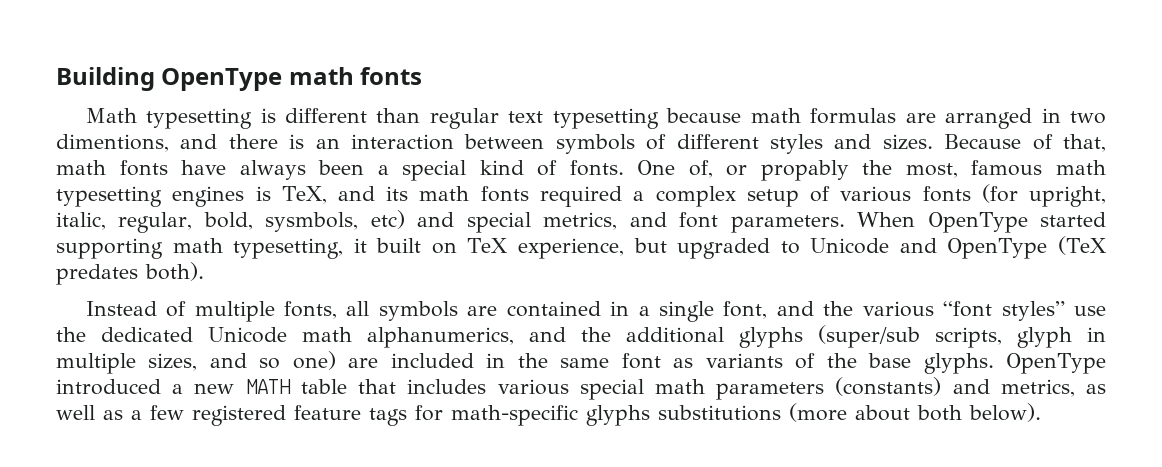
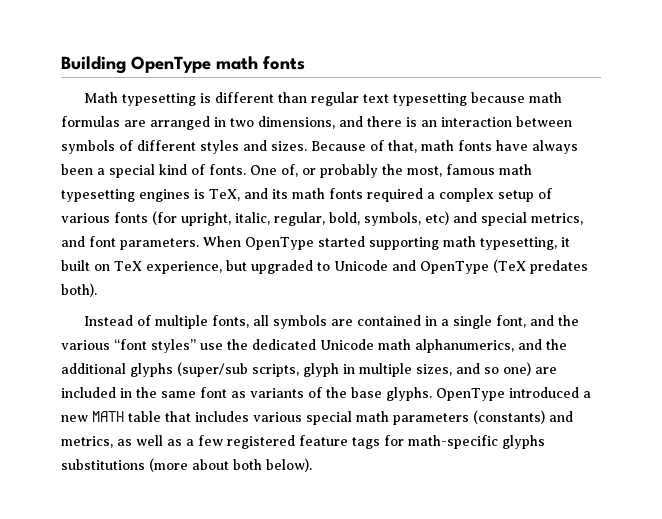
[56,134,169,152] dimentions, -> [258,116,335,129] dimensions,
[760,160,849,181] propably -> [320,164,378,178] probably
[265,212,359,232] sysmbols, -> [364,212,421,226] symbols,

